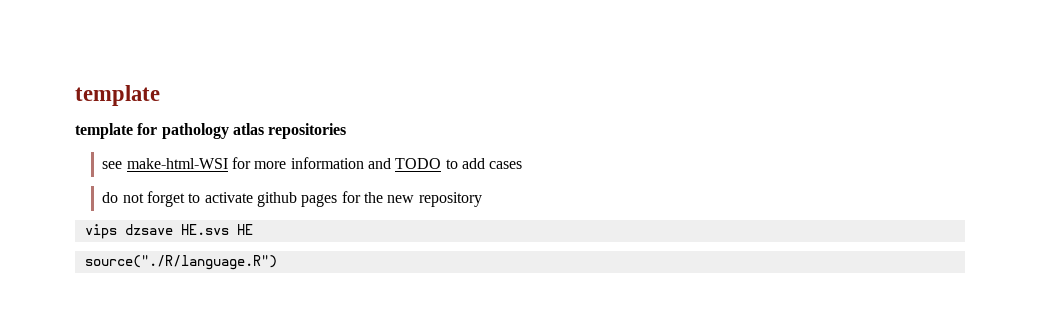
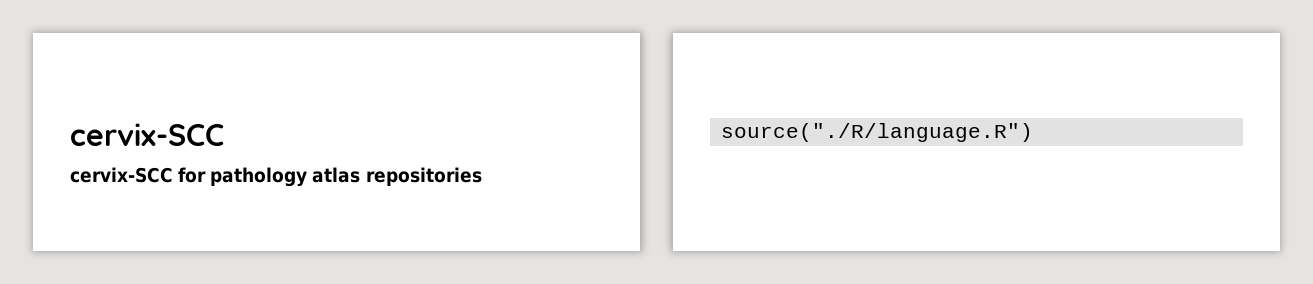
[75,85,160,106] [75,123,133,139] template // template -> [70,123,224,146] [70,167,173,183] cervix-SCC // cervix-SCC
[102,157,523,169] [102,191,482,207] [84,224,253,239] // see make-html-WSI for more information and TODO to add cases // do not forget to activate github pages for the new repository // vips dzsave HE.svs HE -> (482, 176) none

